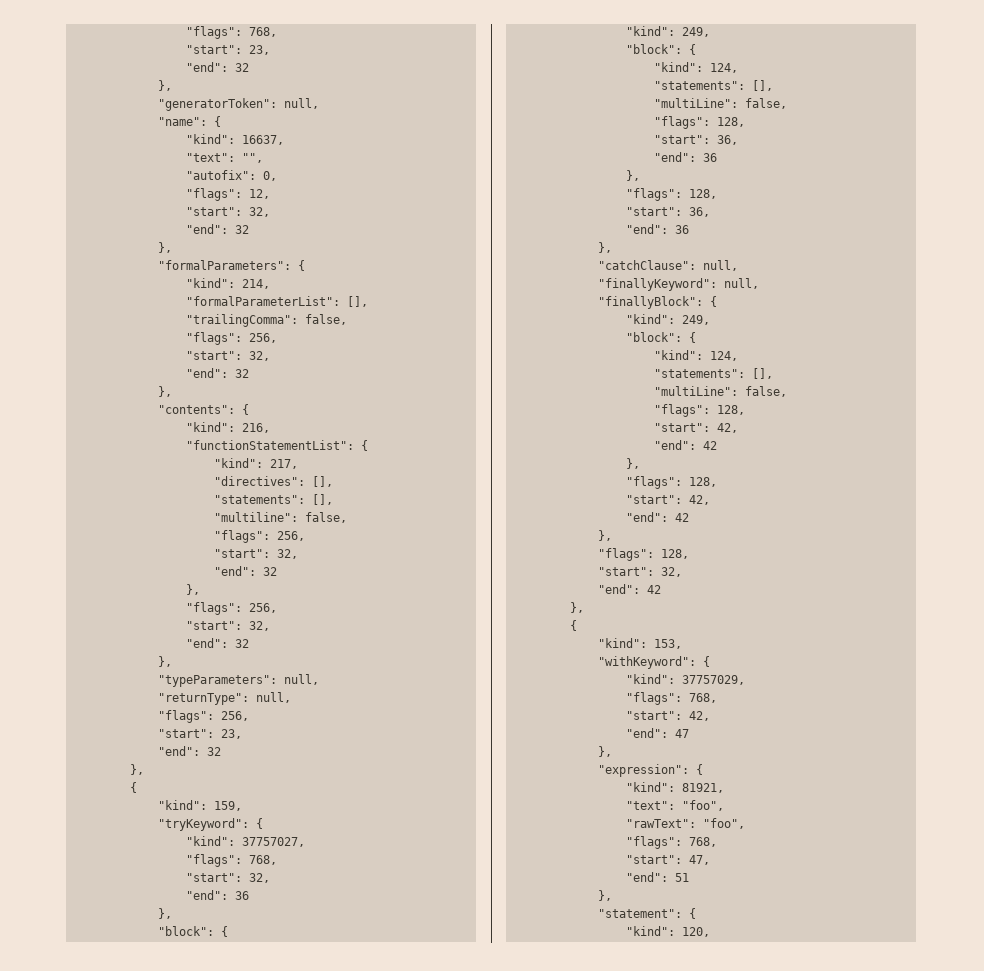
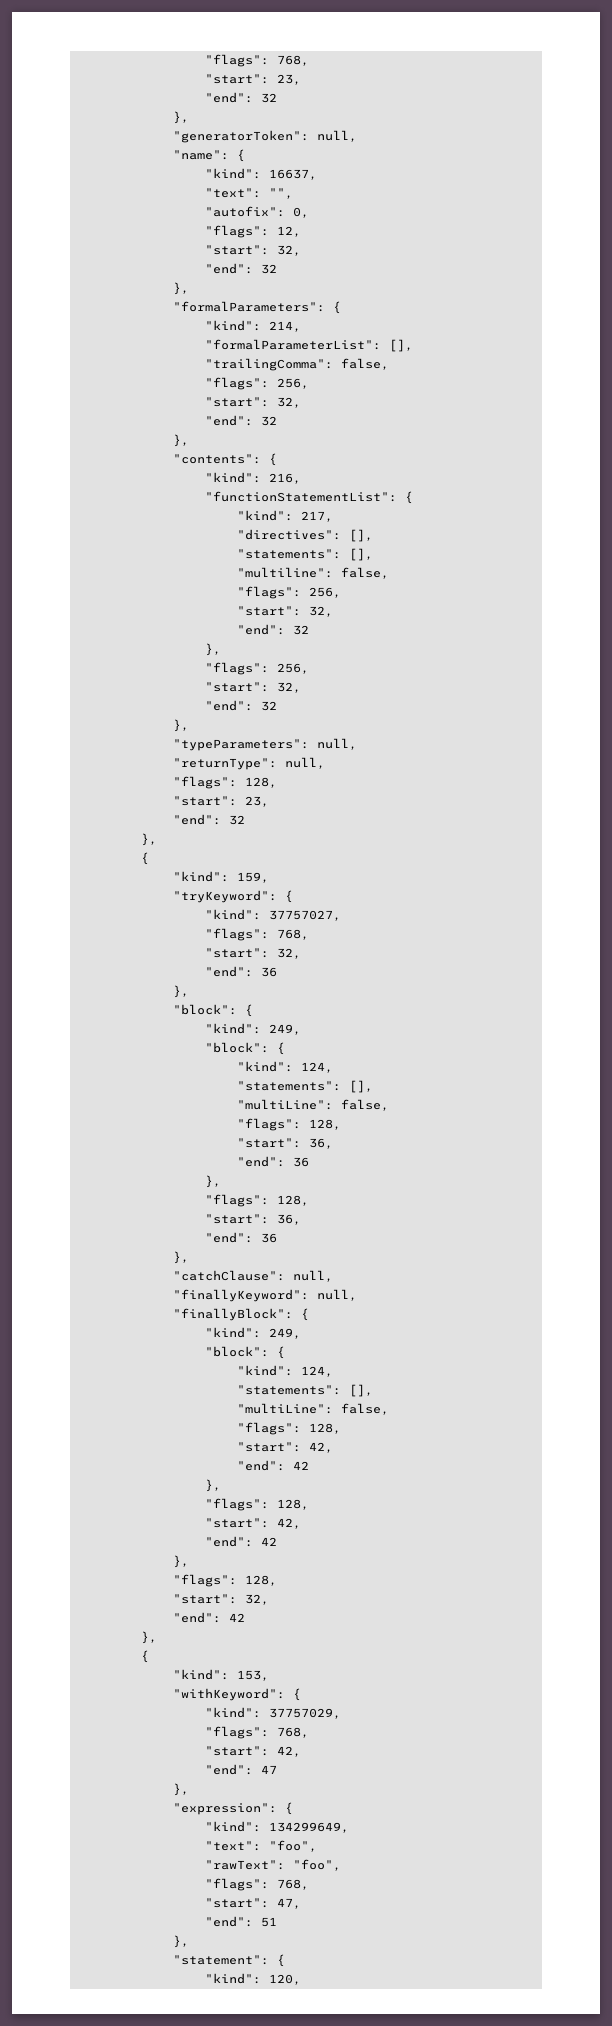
[221,711,250,721] 256, -> [244,777,277,788] 128,
[682,783,725,793] 81921, -> [268,1822,349,1833] 134299649,

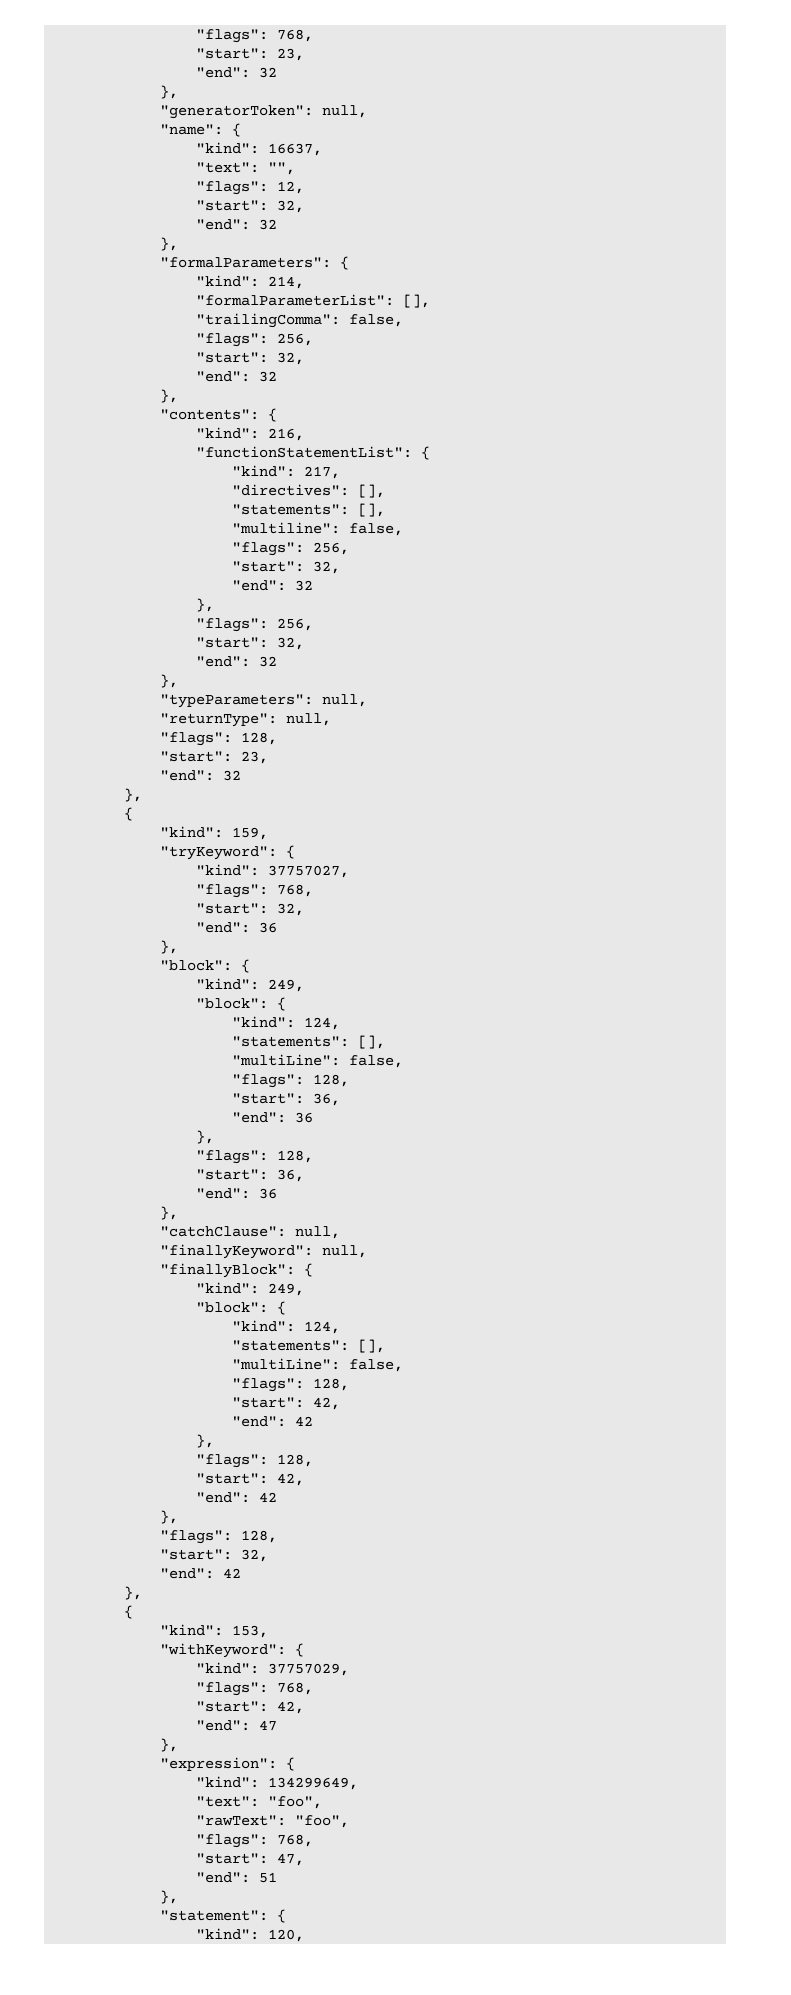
[204,206,309,218] // "autofix": 0, -> (296, 168) none

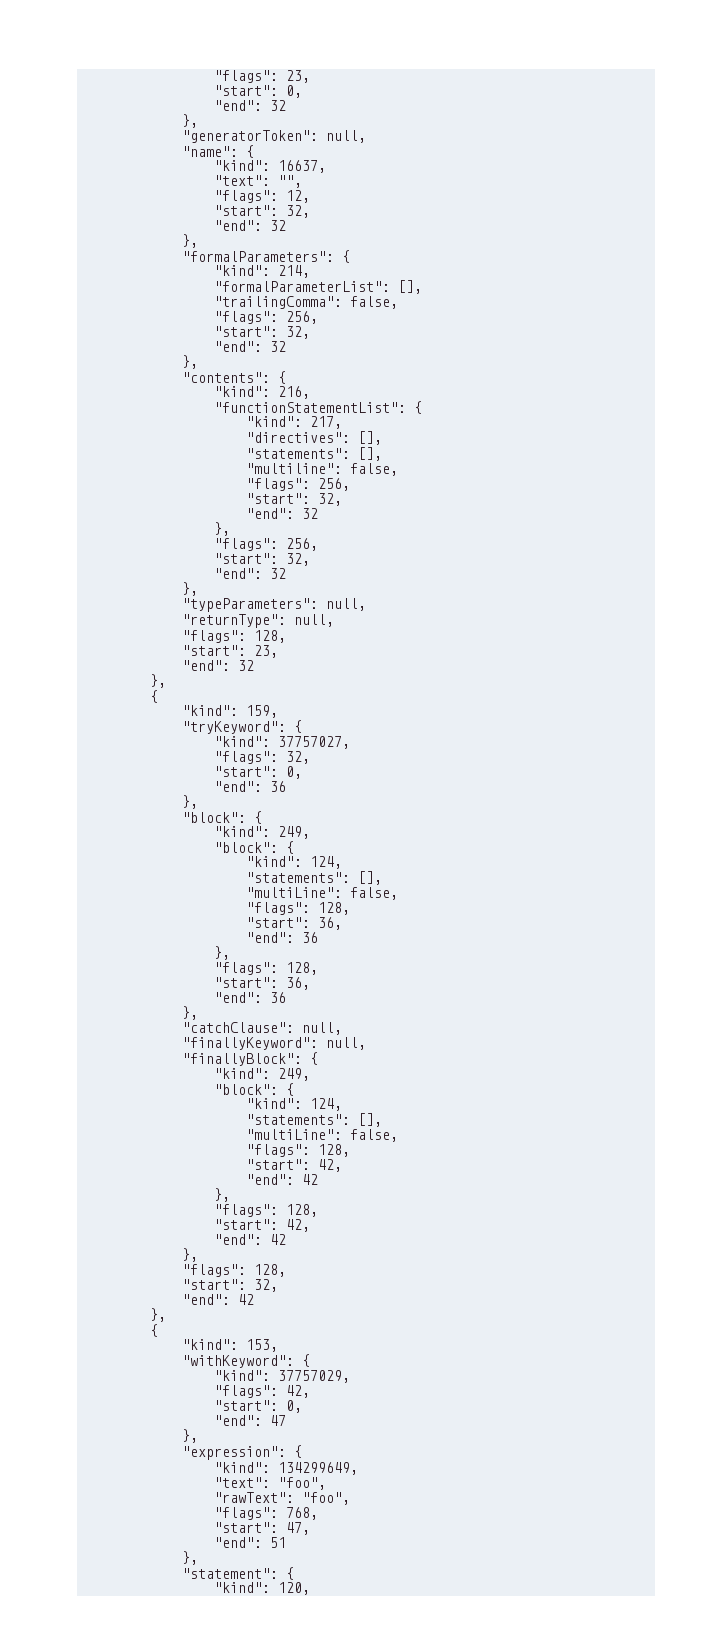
[196,29,314,43] [196,48,305,61] "flags": 768, // "start": 23, -> [214,70,311,83] [214,85,303,98] "flags": 23, // "start": 0,
[277,884,314,897] [196,903,305,916] 768, // "start": 32, -> [286,751,311,764] [214,766,303,779] 32, // "start": 0,
[277,1682,314,1695] [196,1701,305,1714] 768, // "start": 42, -> [286,1385,311,1398] [214,1400,303,1413] 42, // "start": 0,

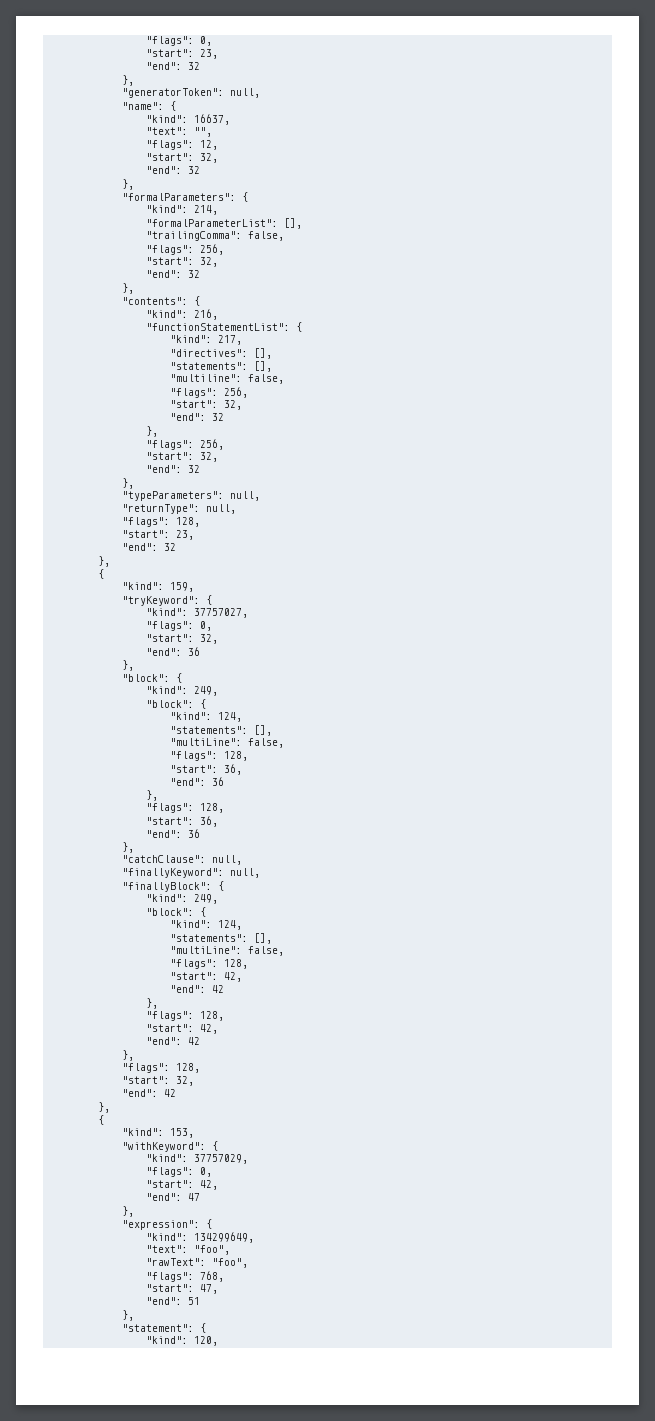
[214,70,311,83] [214,85,303,98] "flags": 23, // "start": 0, -> [145,36,212,46] [145,49,218,59] "flags": 0, // "start": 23,
[286,751,311,764] [214,766,303,779] 32, // "start": 0, -> [199,621,212,631] [145,634,218,644] 0, // "start": 32,
[286,1385,311,1398] [214,1400,303,1413] 42, // "start": 0, -> [199,1167,212,1177] [145,1180,218,1190] 0, // "start": 42,

